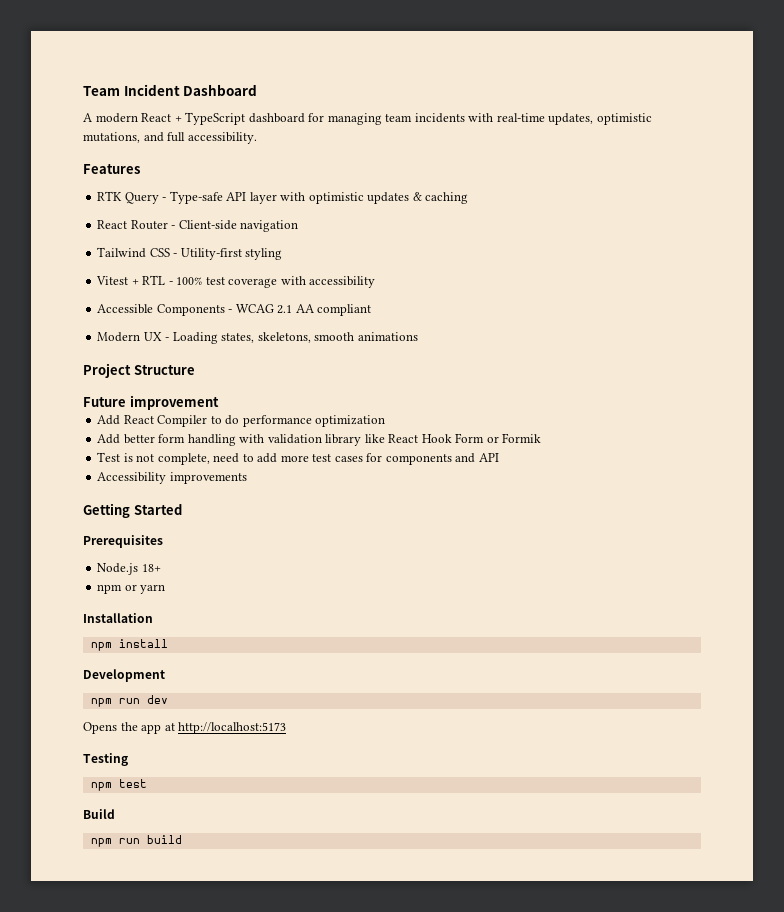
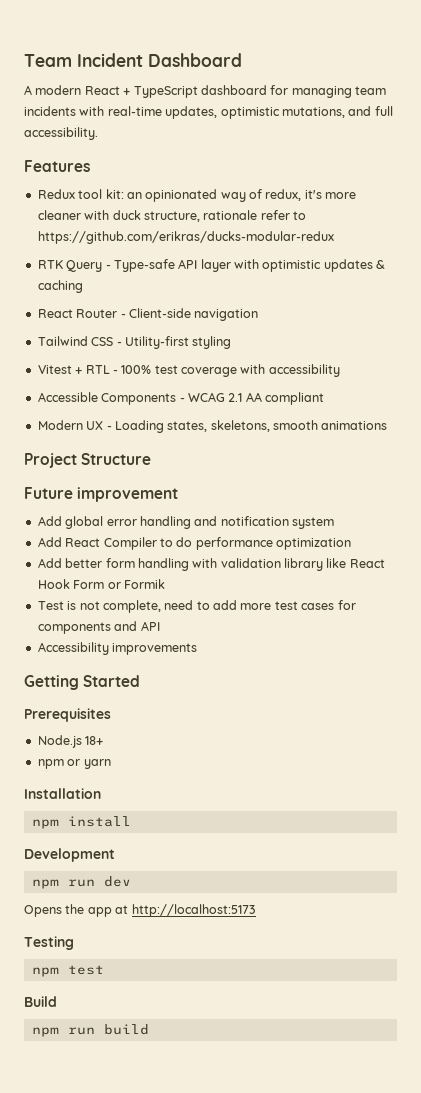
(140, 169) none -> [37,189,357,202] [37,210,306,222] [37,231,334,244] // Redux tool kit: an opinionated way of redux, it's more cleaner with duck structure, rationale refer to https://github.com/erikras/ducks-modular-redux
(219, 402) none -> [37,516,334,529] // Add global error handling and notification system

